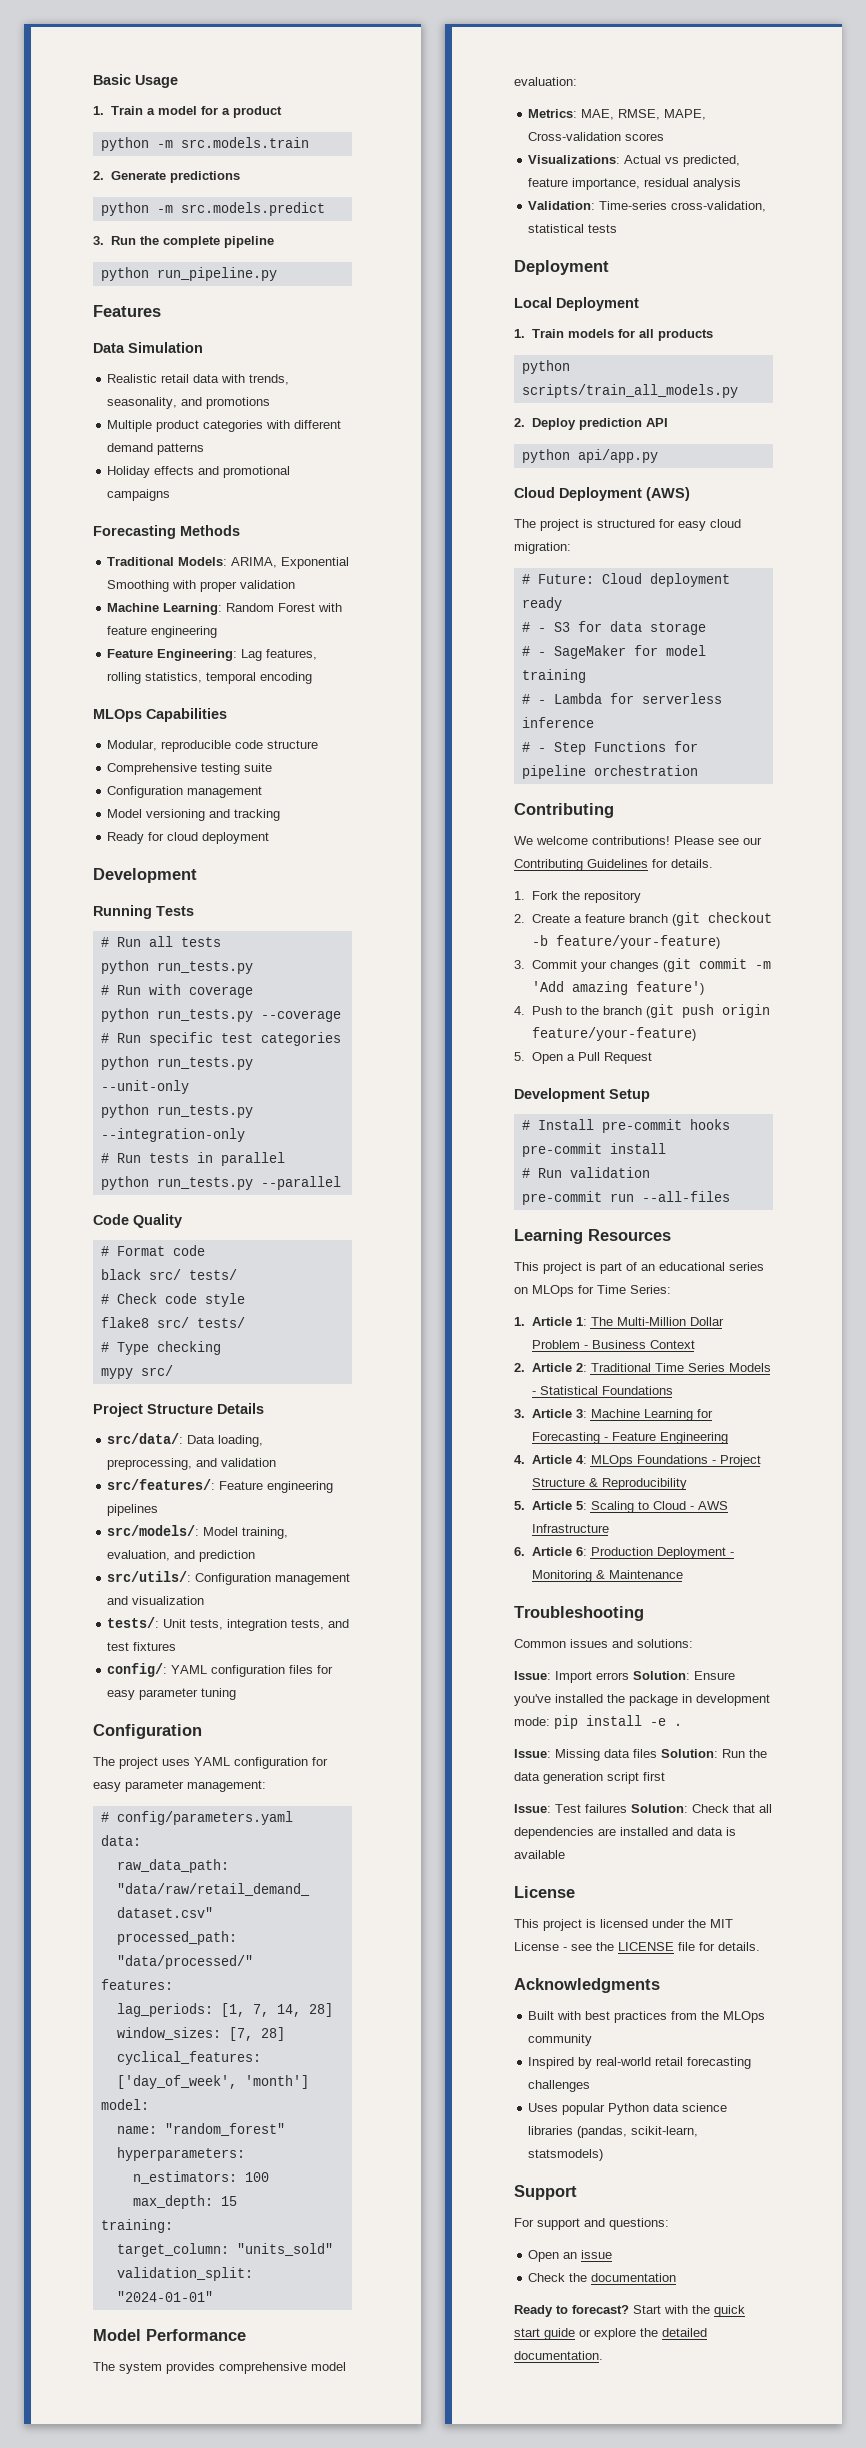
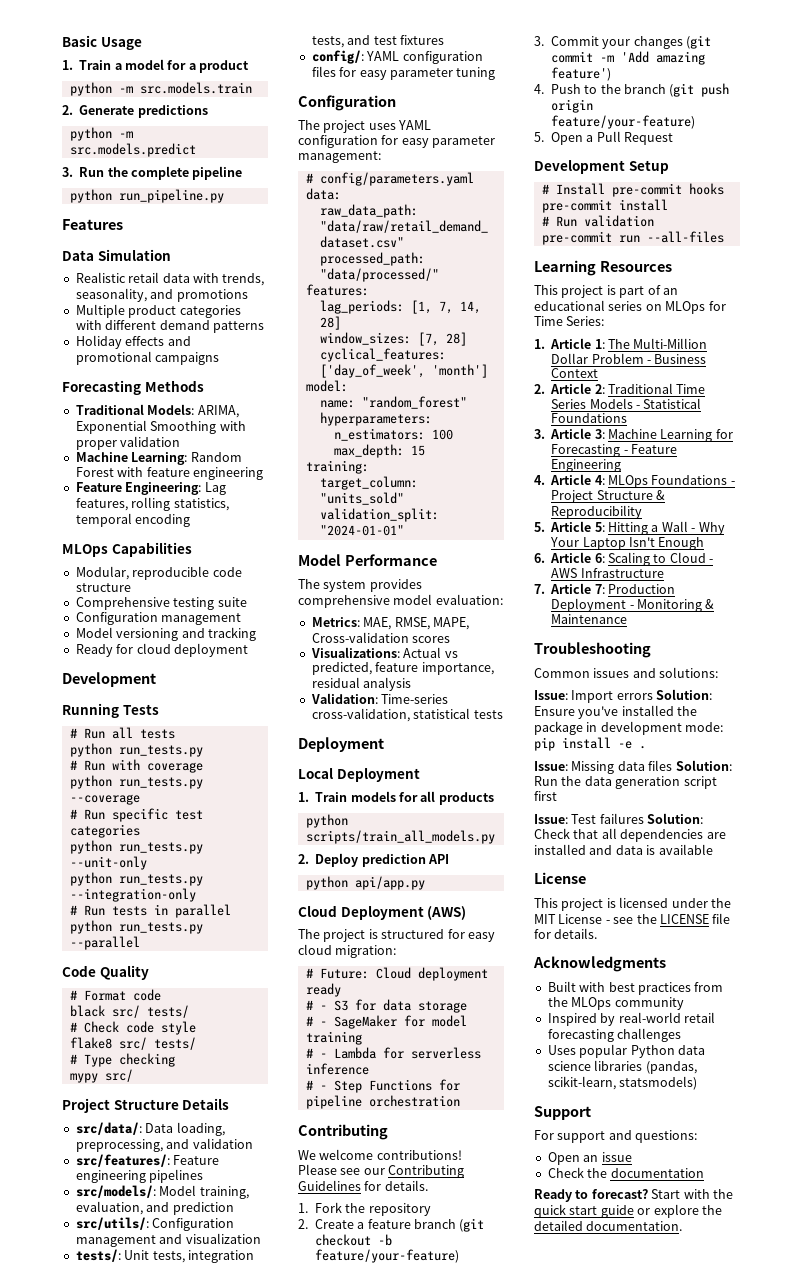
(587, 1505) none -> [608,521,725,535] [550,537,705,550] [534,552,605,563] Hitting a Wall - Why Your Laptop Isn't Enough // 6. Article 6:
[514,1547,587,1556] 6. Article 6: -> [534,583,605,594] 7. Article 7:

